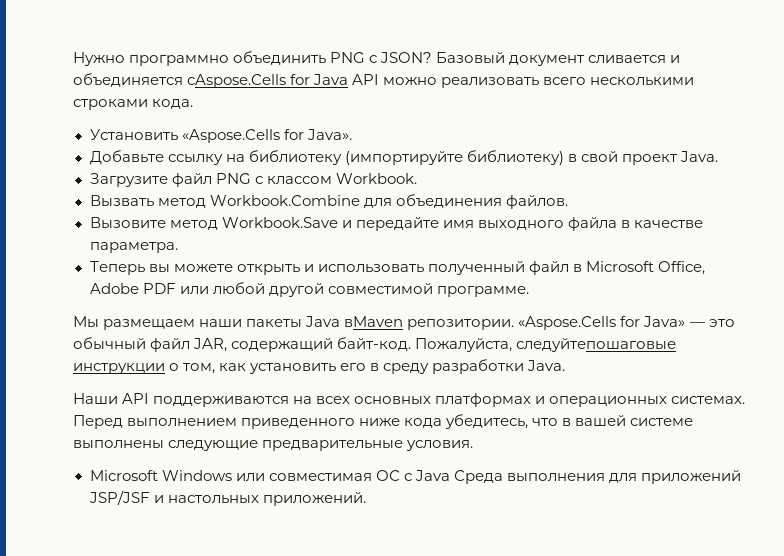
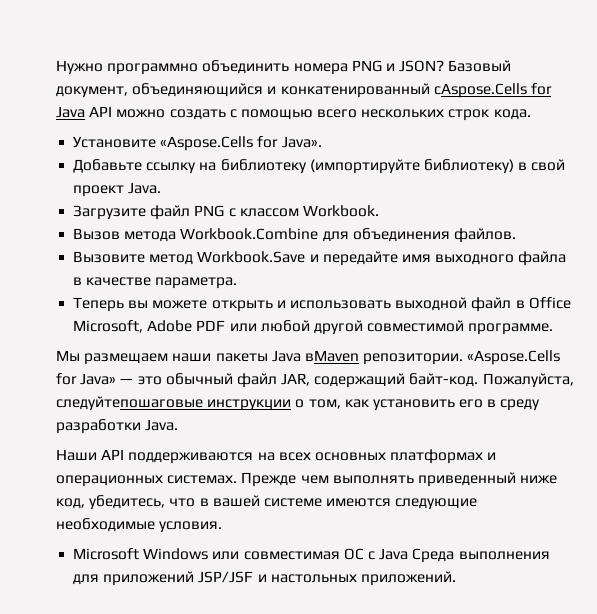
[330,52,681,66] [73,73,183,87] PNG с JSON? Базовый документ сливается и объединяется -> [293,60,512,75] [56,83,430,98] номера PNG и JSON? Базовый документ, объединяющийся и конкатенированный
[441,77,695,88] [73,99,148,110] реализовать всего несколькими строками -> [169,109,491,121] создать с помощью всего нескольких строк
[89,129,178,141] Установить -> [73,136,157,148] Установите
[89,195,206,208] Вызвать метод -> [73,228,177,242] Вызов метода
[427,261,525,275] полученный -> [395,297,468,311] выходной
[585,261,705,275] Microsoft Office, -> [528,297,571,309] [73,320,144,333] Office Microsoft,
[73,415,443,429] Перед выполнением приведенного ниже кода -> [241,472,558,487] [56,498,85,509] Прежде чем выполнять приведенный ниже код,
[73,440,404,451] выполнены следующие предварительные -> [326,498,478,510] [56,518,155,532] имеются следующие необходимые

